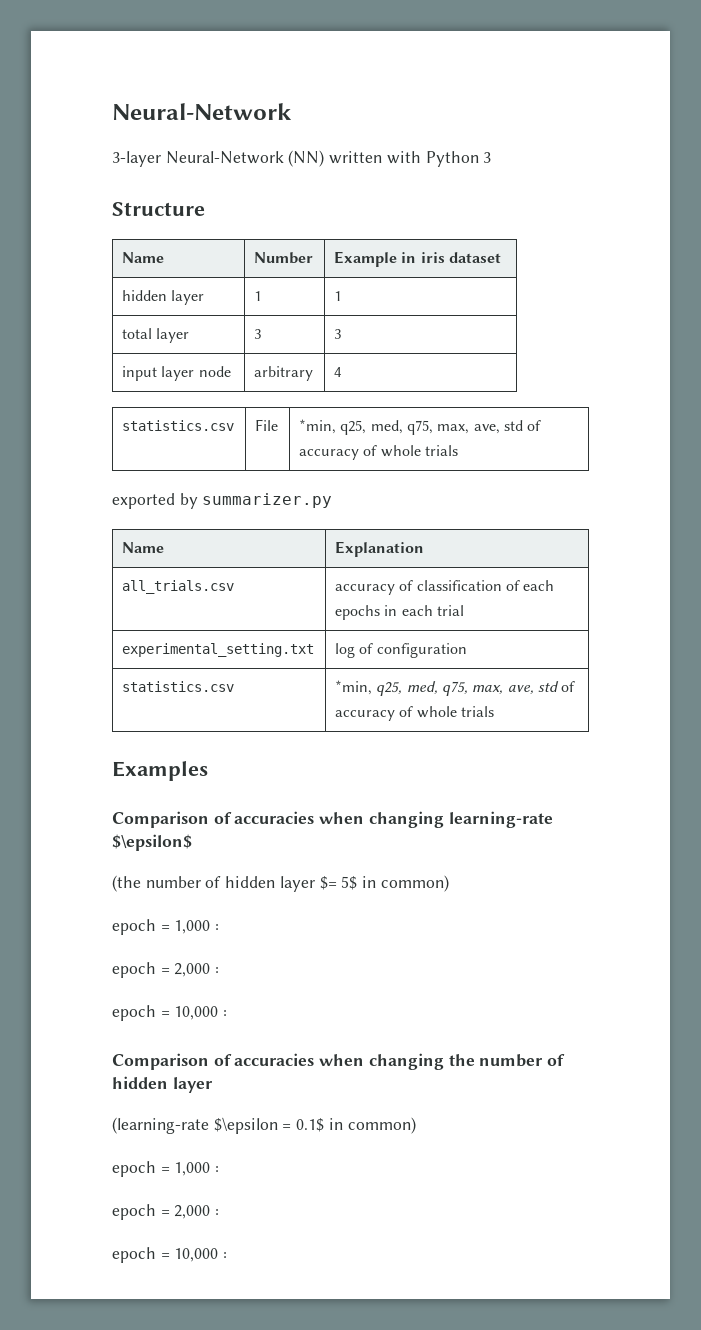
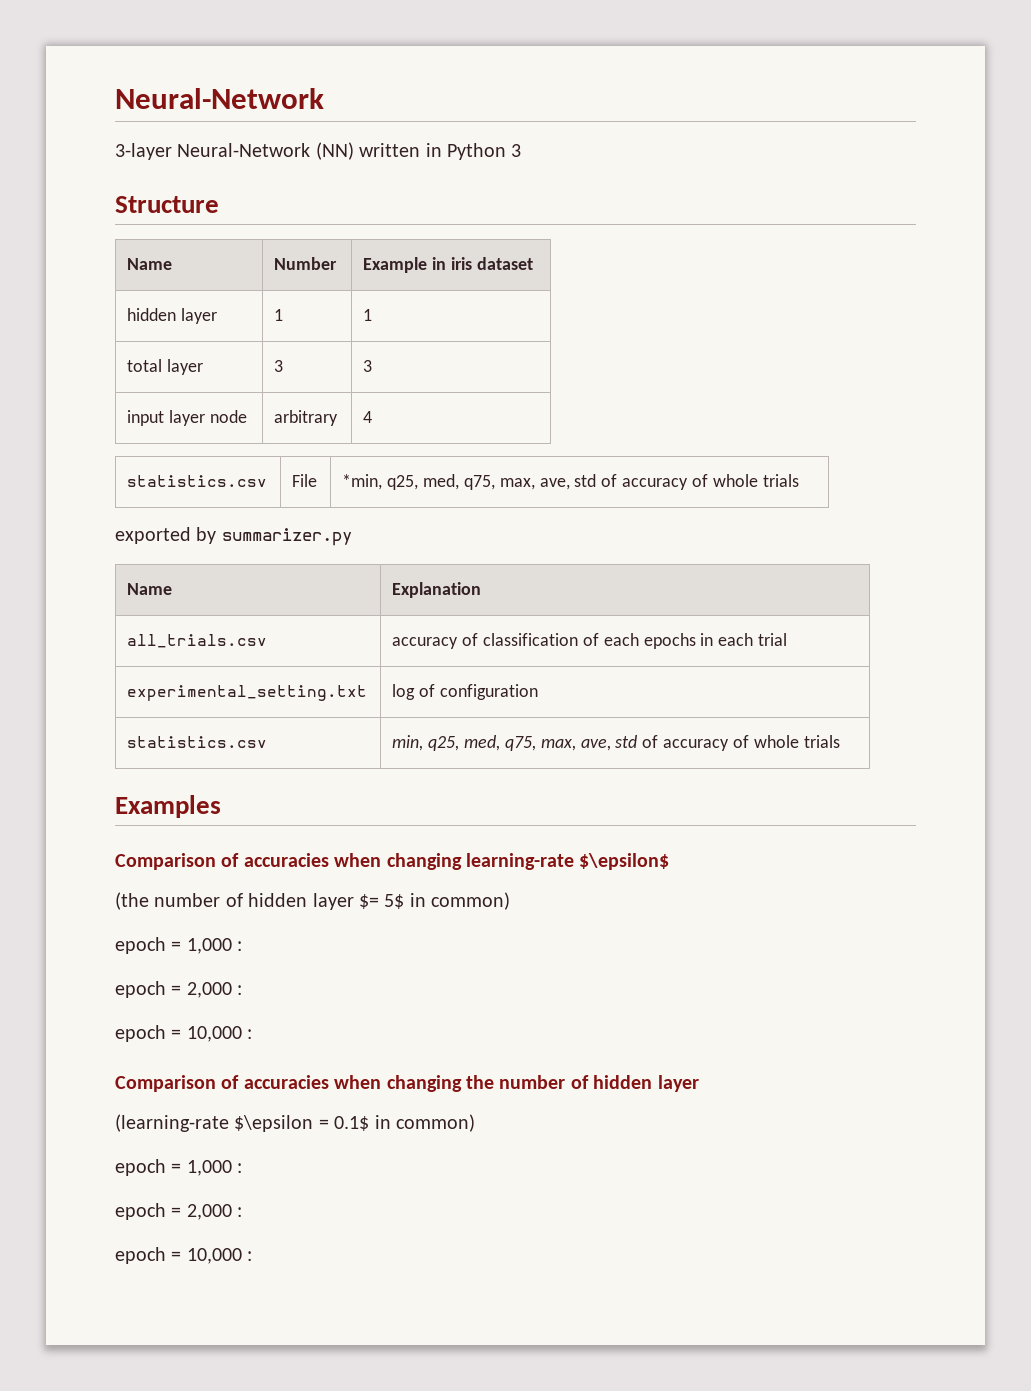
[386,151,421,164] with -> [425,143,442,157] in
[335,680,373,695] *min, -> [392,735,424,751] min,

